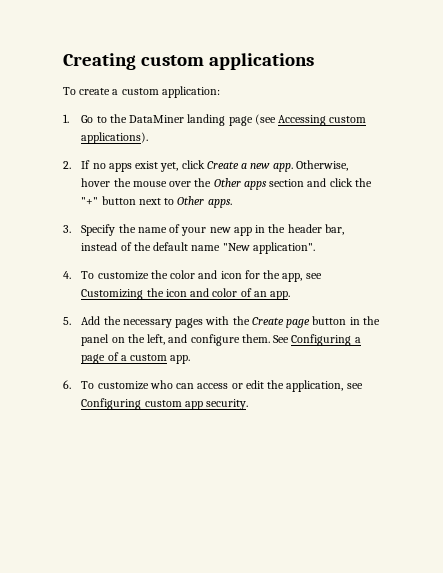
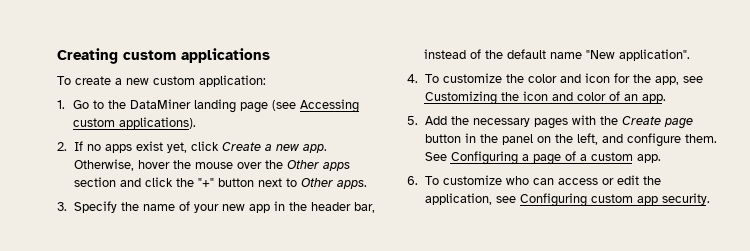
(119, 92) none -> [126,78,149,85] new

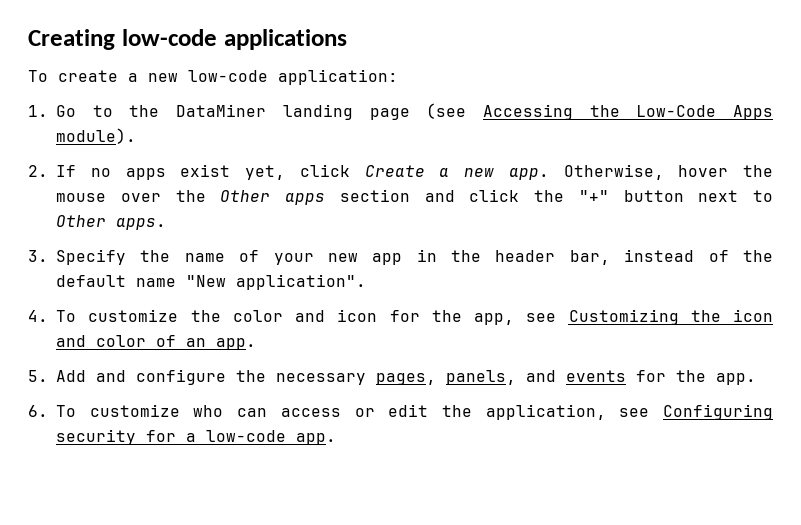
[123,50,176,60] custom -> [121,29,217,46] low-code
[153,76,195,85] custom -> [188,70,268,82] low-code
[73,117,197,129] custom applications). -> [589,105,773,120] [56,128,136,144] the Low-Code Apps module).
[450,115,693,129] [424,133,717,147] [424,151,633,165] the necessary pages with the Create page button in the panel on the left, and configure them. See Configuring a page of a custom -> [96,369,706,385] and configure the necessary pages, panels, and events for the
[590,193,710,205] custom app security. -> [56,429,336,445] security for a low-code app.

